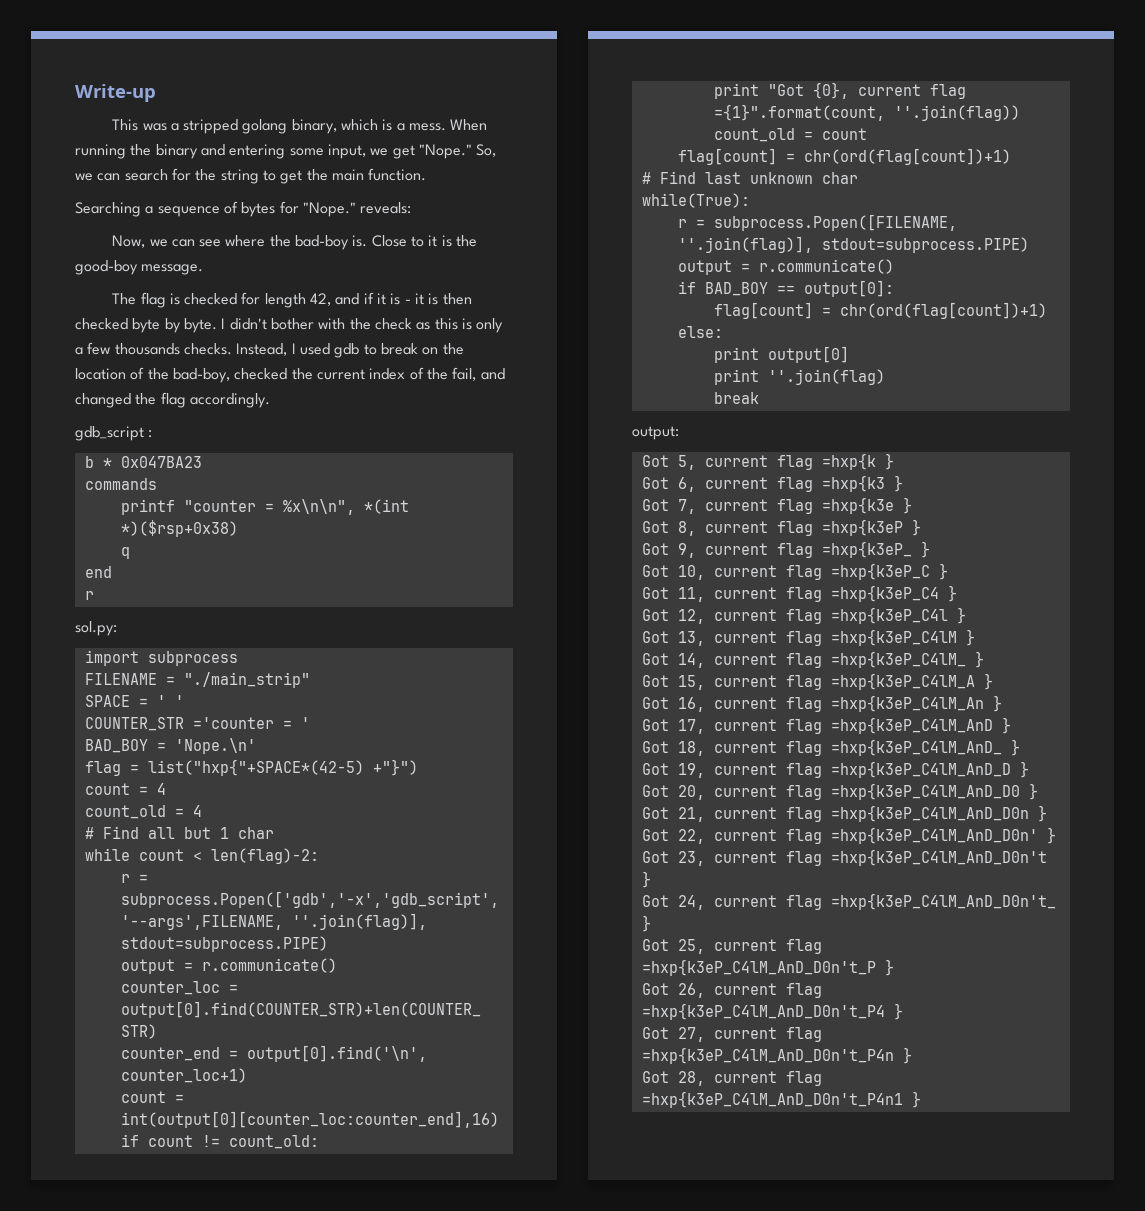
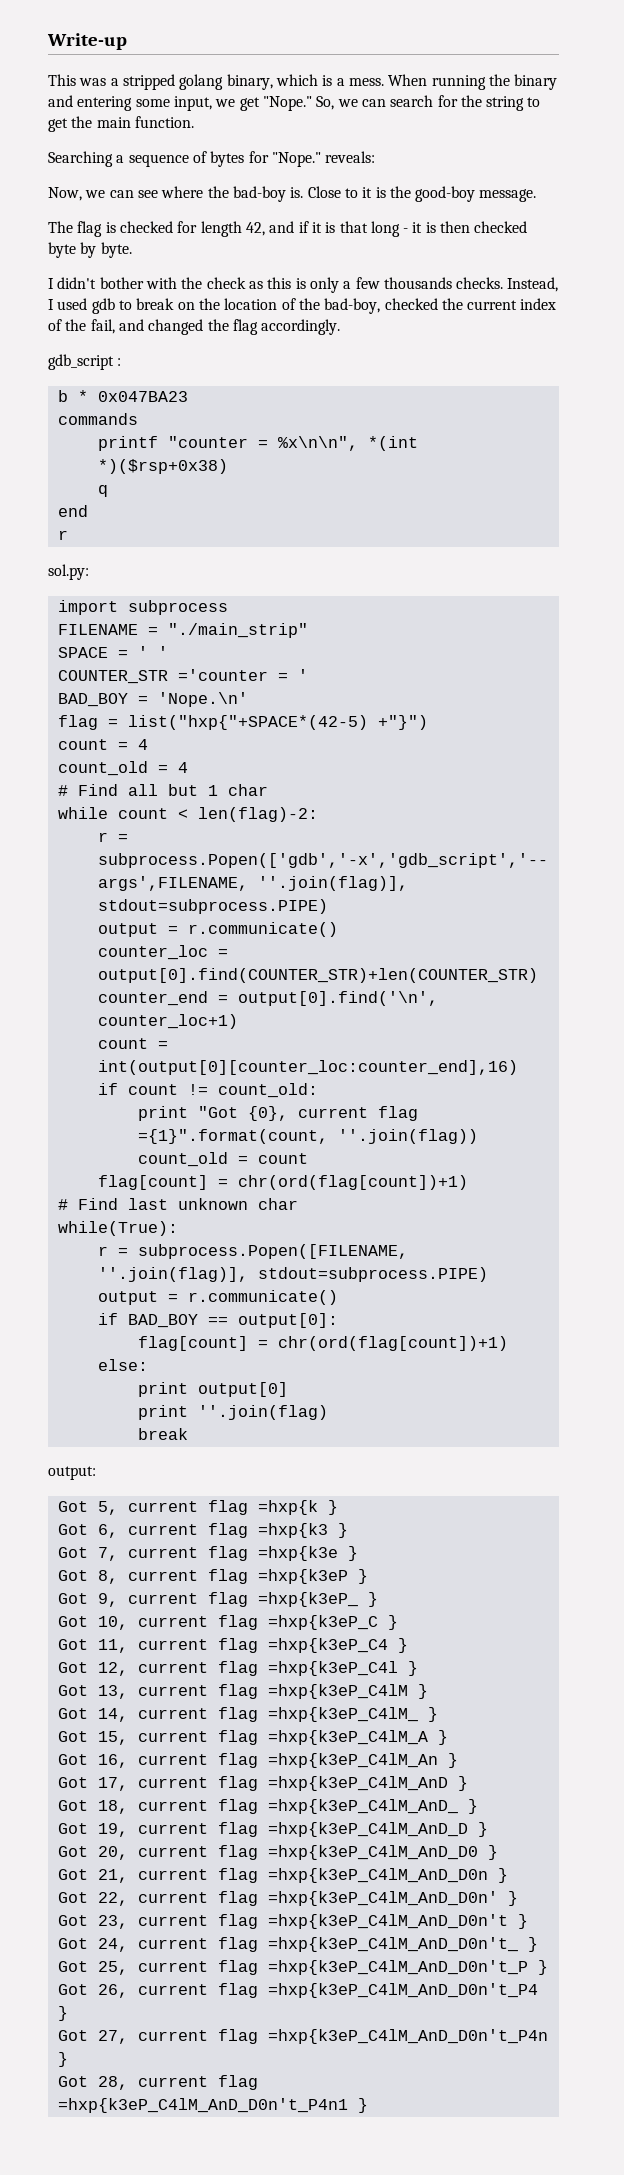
(401, 299) none -> [339,221,400,237] that long
(217, 325) none -> (132, 250) //

